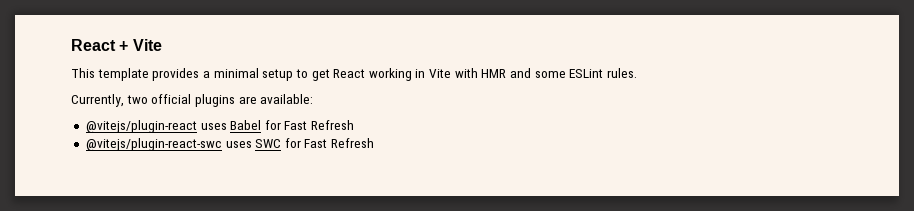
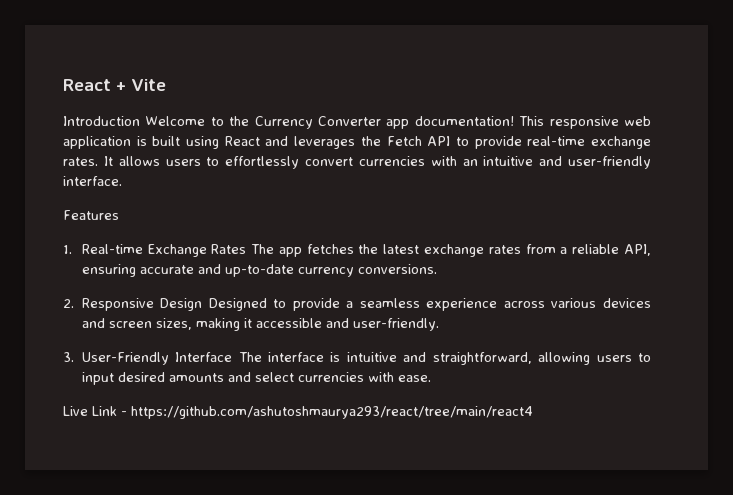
[71,68,637,81] [71,94,314,107] [85,120,355,133] [85,138,375,151] This template provides a minimal setup to get React working in Vite with HMR and some ESLint rules. // Currently, two official plugins are available: // @vitejs/plugin-react uses Babel for Fast Refresh // @vitejs/plugin-react-swc uses SWC for Fast Refresh -> [63,116,651,129] [63,136,651,149] [63,156,651,169] [63,176,122,186] [63,210,119,220] [63,244,651,257] [81,264,437,277] [63,298,651,311] [81,318,439,331] [63,352,651,365] [81,372,431,385] [63,406,533,419] Introduction Welcome to the Currency Converter app documentation! This responsive web application is built using React and leverages the Fetch API to provide real-time exchange rates. It allows users to effortlessly convert currencies with an intuitive and user-friendly interface. // Features // 1. Real-time Exchange Rates The app fetches the latest exchange rates from a reliable API, ensuring accurate and up-to-date currency conversions. // 2. Responsive Design Designed to provide a seamless experience across various devices and screen sizes, making it accessible and user-friendly. // 3. User-Friendly Interface The interface is intuitive and straightforward, allowing users to input desired amounts and select currencies with ease. // Live Link - https://github.com/ashutoshmaurya293/react/tree/main/react4

